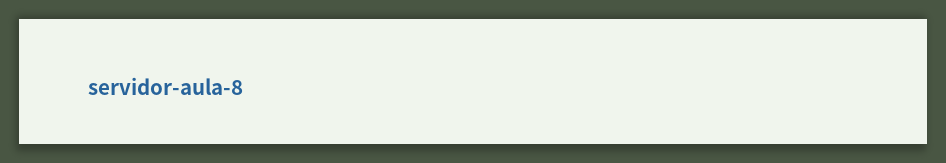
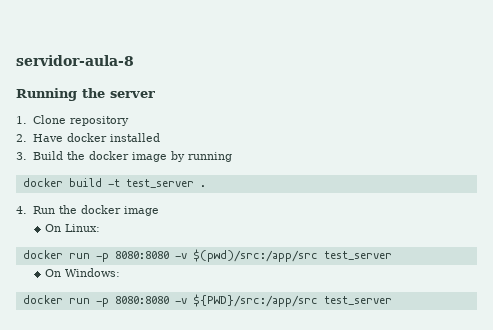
(243, 86) none -> [16,88,155,101] [16,115,129,126] [16,133,160,142] [16,151,232,162] [22,178,206,188] [16,205,159,216] [44,224,100,232] [22,249,392,262] [44,268,120,277] [22,294,392,307] // Running the server // 1. Clone repository // 2. Have docker installed // 3. Build the docker image by running // docker build -t test_server . // 4. Run the docker image // On Linux: // docker run -p 8080:8080 -v $(pwd)/src:/app/src test_server // On Windows: // docker run -p 8080:8080 -v ${PWD}/src:/app/src test_server

